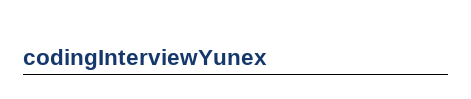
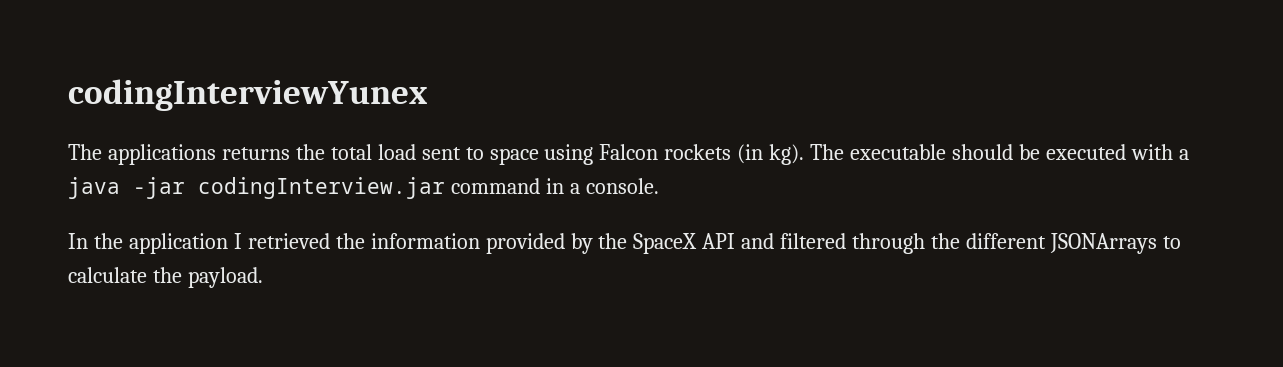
(267, 59) none -> [68,144,1189,165] [68,177,659,199] [68,233,1181,254] [68,267,263,288] // The applications returns the total load sent to space using Falcon rockets (in kg). The executable should be executed with a java -jar codingInterview.jar command in a console. // In the application I retrieved the information provided by the SpaceX API and filtered through the different JSONArrays to calculate the payload.

